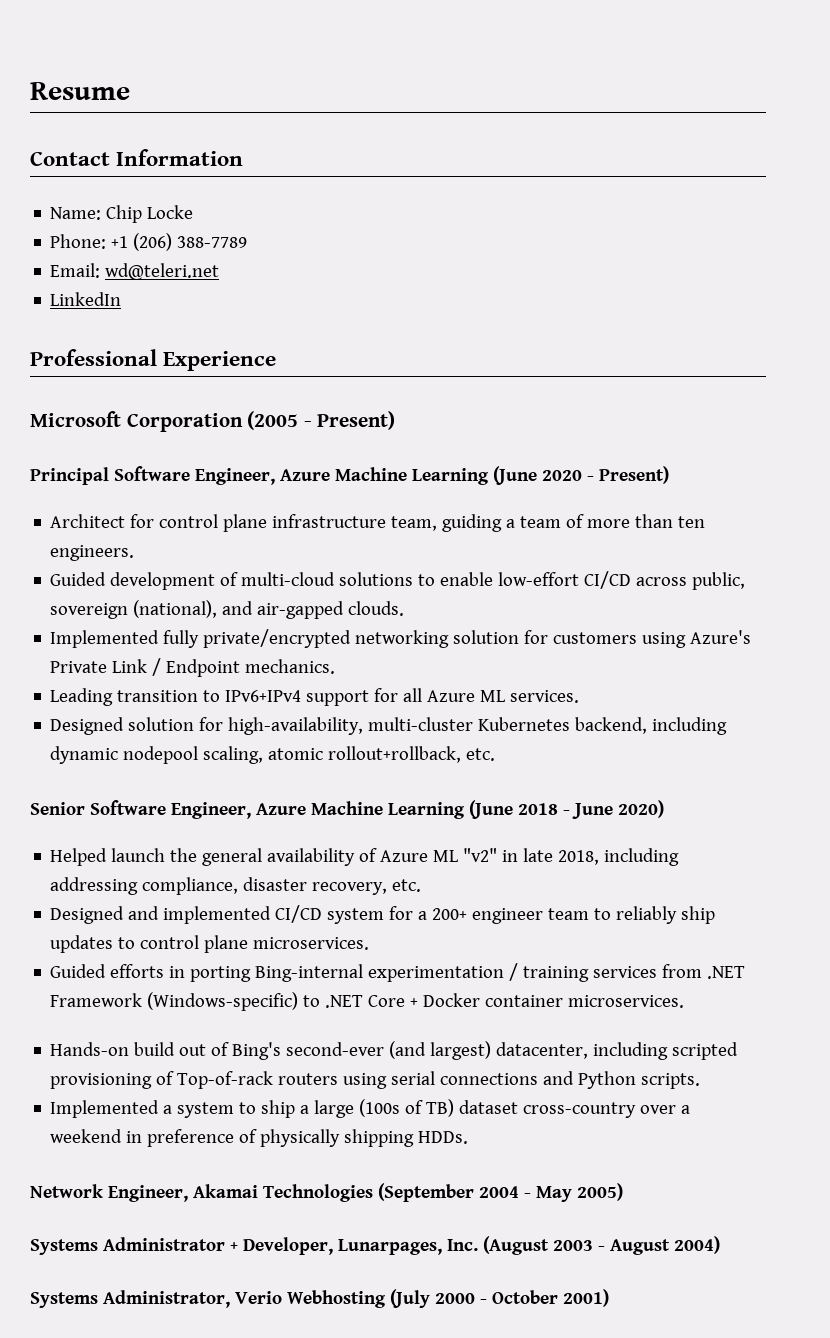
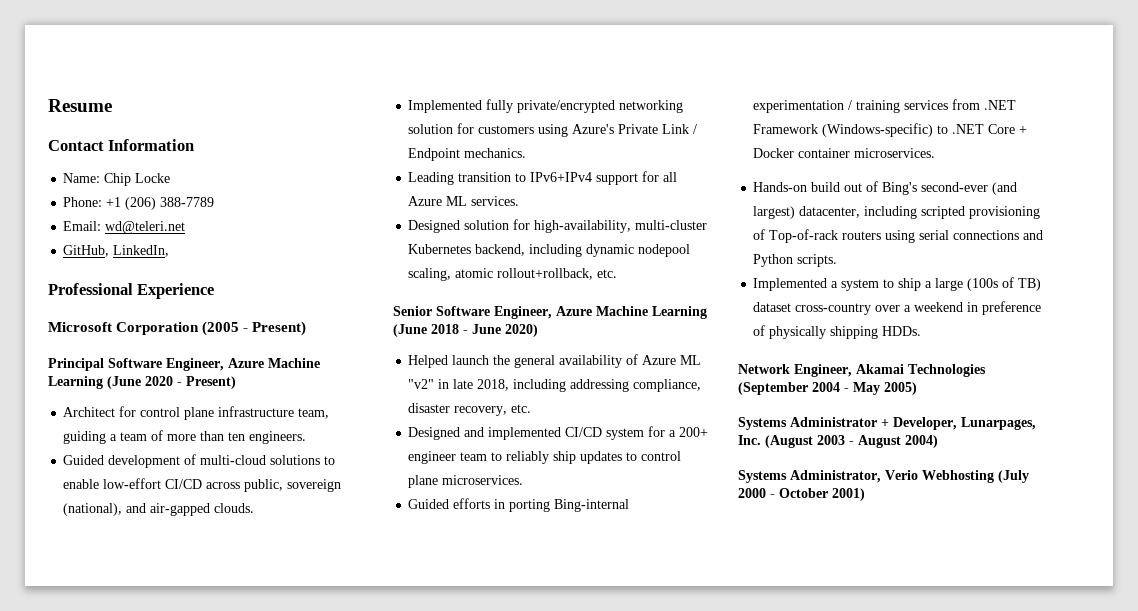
[50,292,122,306] LinkedIn -> [63,245,170,257] GitHub, LinkedIn,

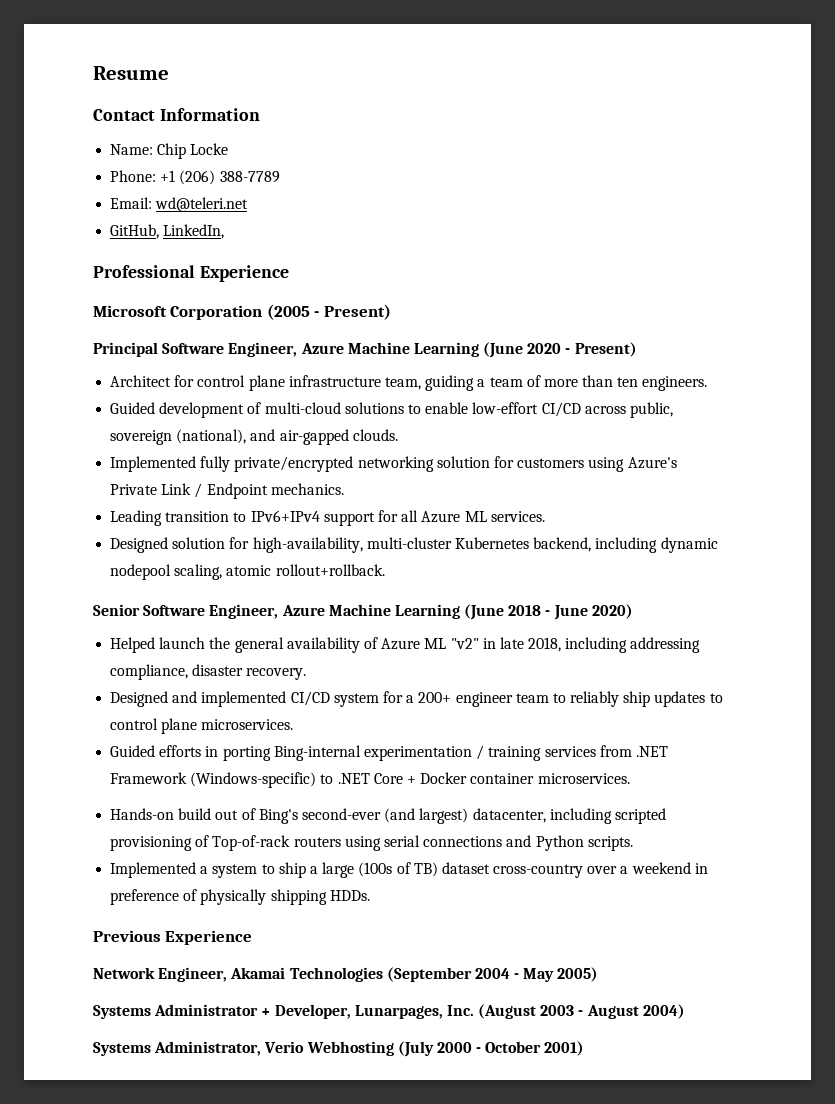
[497,268,618,280] rollout+rollback, etc. -> [275,564,385,576] rollout+rollback.
[454,404,532,416] recovery, etc. -> [246,668,307,680] recovery.
(922, 331) none -> [93,930,253,945] // Previous Experience

